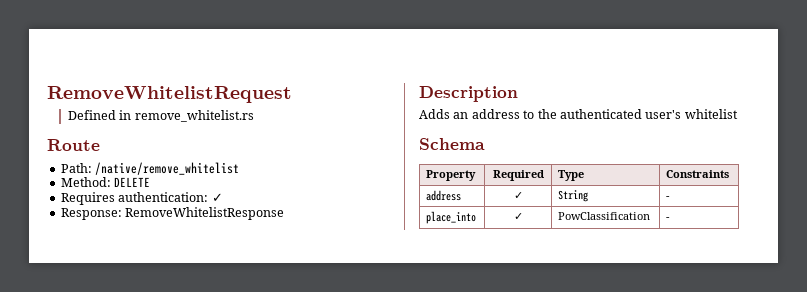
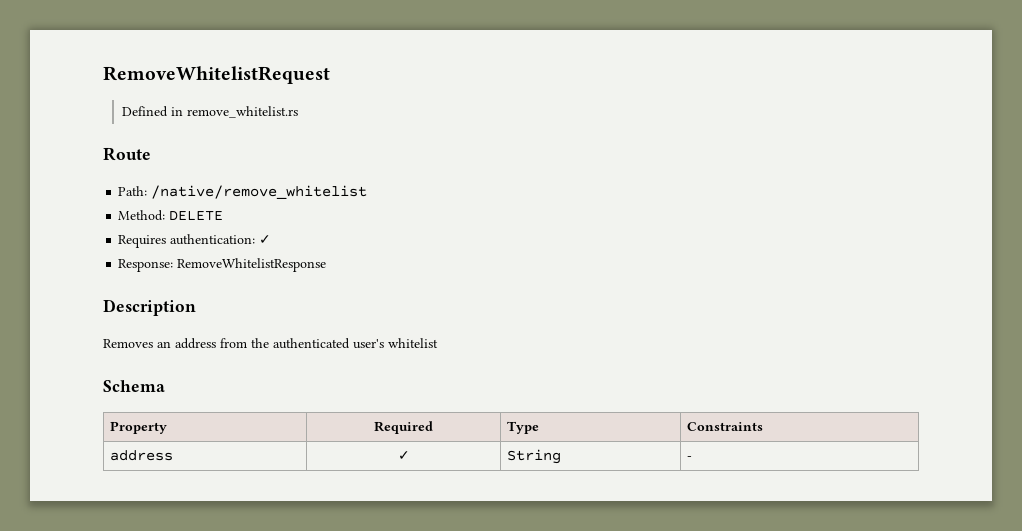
[419,109,450,119] Adds -> [103,339,153,348] Removes
[523,110,535,119] to -> [220,338,247,348] from
[426,211,477,224] [513,213,523,220] [558,212,651,220] [666,217,671,220] // place_into | ✓ | PowClassification | - -> (693, 458) none

